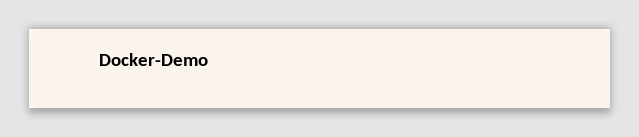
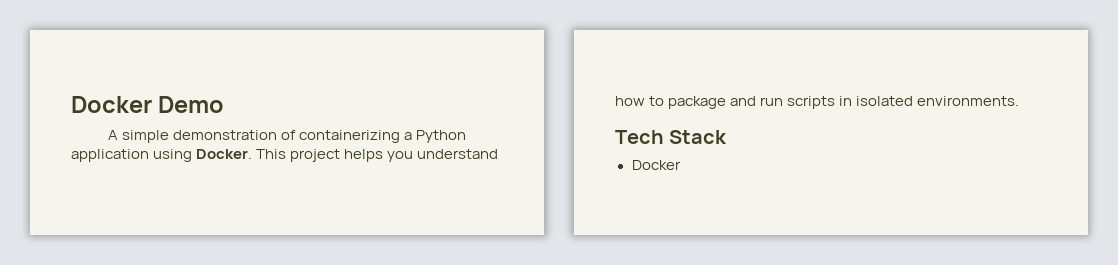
[99,53,208,66] Docker-Demo -> [71,96,225,113] [107,130,467,143] [71,149,499,162] [615,96,1020,109] [615,130,728,144] [631,160,681,170] Docker Demo // A simple demonstration of containerizing a Python application using Docker. This project helps you understand how to package and run scripts in isolated environments. // Tech Stack // Docker

